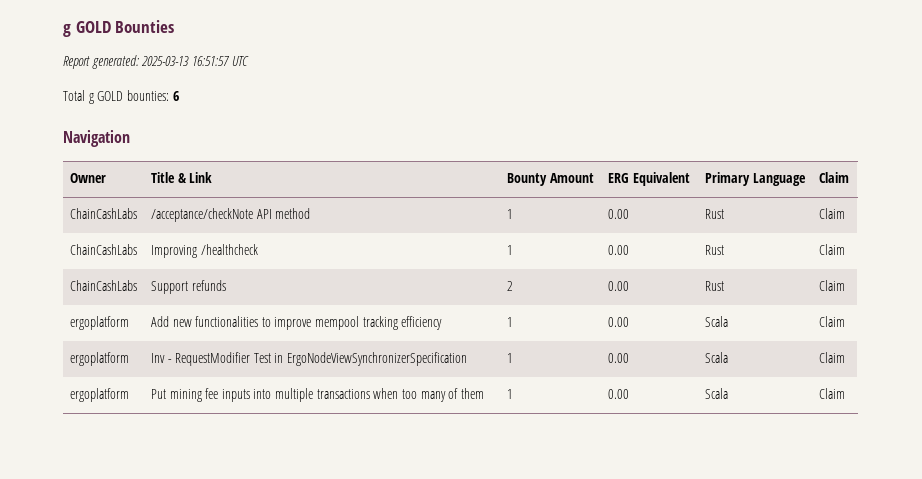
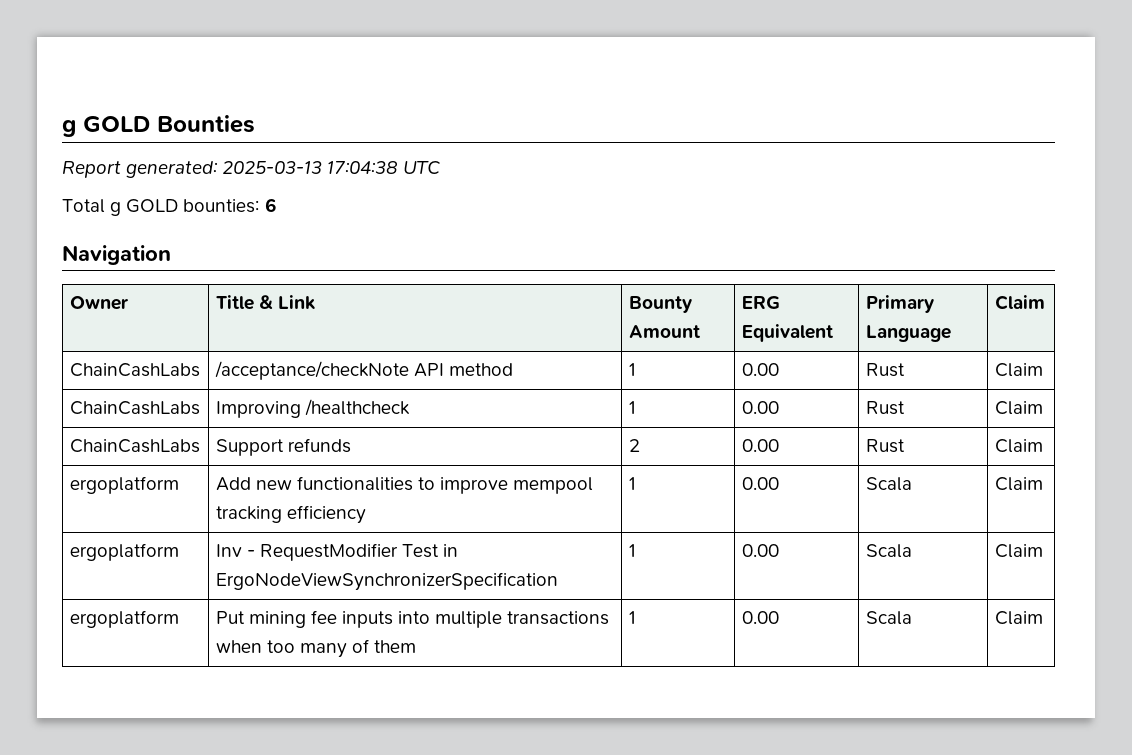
[191,56,229,66] 16:51:57 -> [327,161,399,174] 17:04:38

